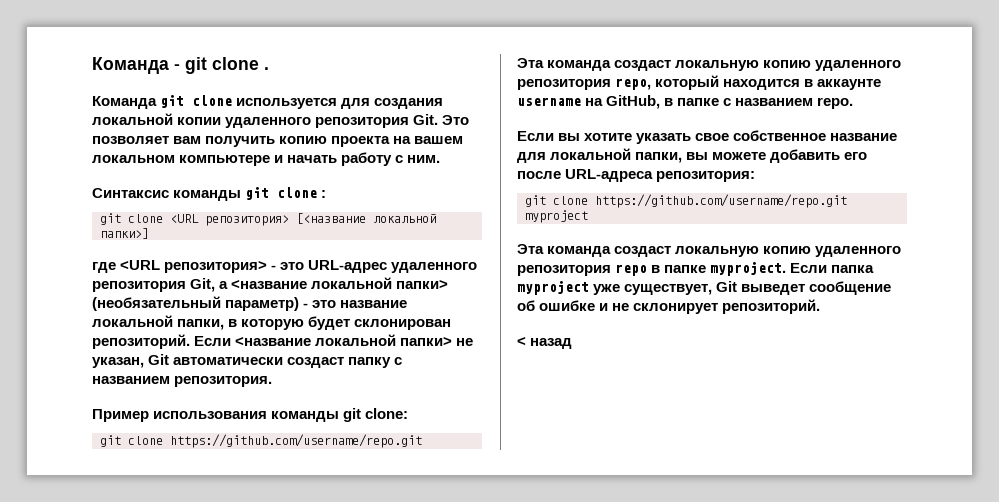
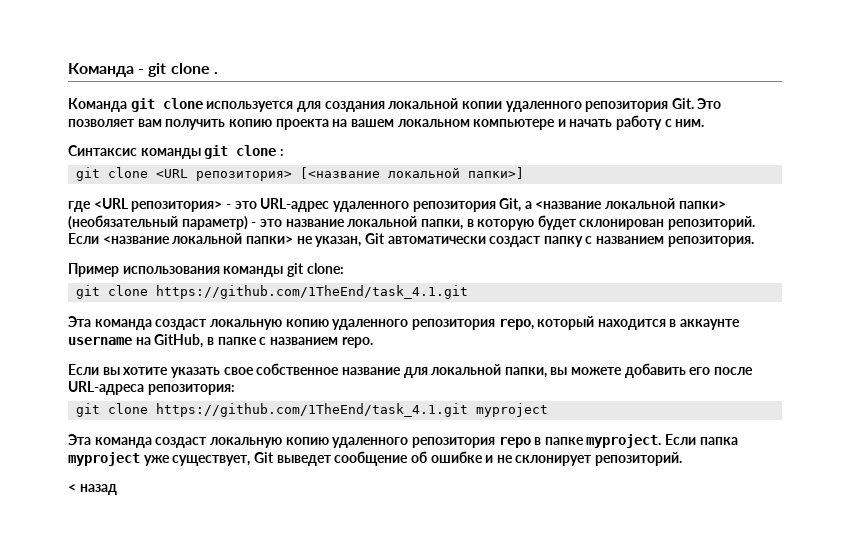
[170,434,423,448] https://github.com/username/repo.git -> [155,285,468,299] https://github.com/1TheEnd/task_4.1.git
[595,194,848,208] https://github.com/username/repo.git -> [155,403,468,417] https://github.com/1TheEnd/task_4.1.git

